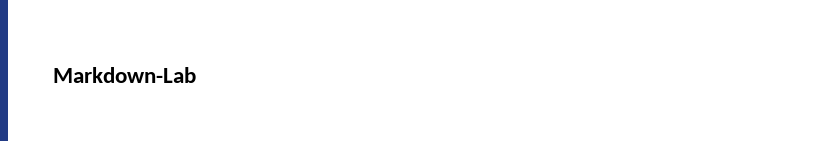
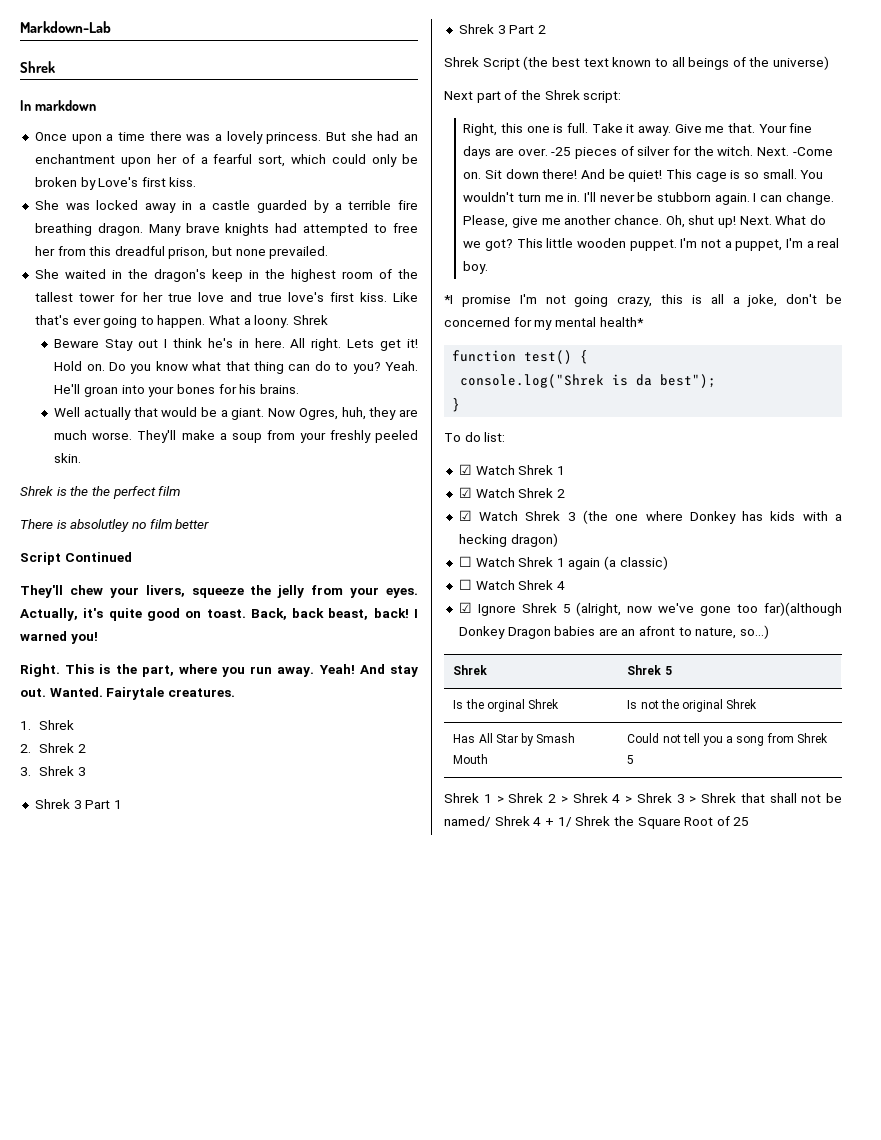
(196, 75) none -> [20,61,55,73] [20,100,96,111] [34,131,419,144] [34,154,418,167] [34,177,197,190] [34,200,419,213] [34,223,418,236] [34,246,329,259] [34,269,418,282] [34,292,418,302] [34,315,329,328] [54,338,418,351] [54,361,418,374] [54,384,299,397] [54,407,418,420] [54,430,418,443] [54,453,82,463] [20,486,181,499] [20,519,210,532] [20,552,132,565] [20,585,419,598] [20,608,418,621] [20,631,98,644] [20,664,419,677] [20,687,235,700] [20,720,75,730] [20,743,87,753] [20,766,87,776] [34,799,122,809] [458,24,546,34] [444,56,830,70] [444,90,622,103] [463,123,813,136] [463,146,833,159] [463,169,824,182] [463,192,834,205] [463,215,826,228] [463,238,840,251] [463,261,489,274] [444,294,842,307] [444,317,644,330] [452,350,589,364] [460,374,717,388] [452,398,461,412] [444,432,506,442] [458,464,565,475] [458,487,565,498] [458,510,842,524] [458,533,558,547] [458,556,668,570] [458,579,565,590] [458,602,842,616] [458,625,770,639] [453,665,488,675] [627,665,672,675] [453,699,559,712] [627,699,758,712] [453,733,576,746] [453,754,489,764] [627,733,828,746] [627,755,635,764] [444,793,842,803] [444,816,750,829] // Shrek // In markdown // Once upon a time there was a lovely princess. But she had an enchantment upon her of a fearful sort, which could only be broken by Love's first kiss. // She was locked away in a castle guarded by a terrible fire breathing dragon. Many brave knights had attempted to free her from this dreadful prison, but none prevailed. // She waited in the dragon's keep in the highest room of the tallest tower for her true love and true love's first kiss. Like that's ever going to happen. What a loony. Shrek // Beware Stay out I think he's in here. All right. Lets get it! Hold on. Do you know what that thing can do to you? Yeah. He'll groan into your bones for his brains. // Well actually that would be a giant. Now Ogres, huh, they are much worse. They'll make a soup from your freshly peeled skin. // Shrek is the the perfect film // There is absolutley no film better // Script Continued // They'll chew your livers, squeeze the jelly from your eyes. Actually, it's quite good on toast. Back, back beast, back! I warned you! // Right. This is the part, where you run away. Yeah! And stay out. Wanted. Fairytale creatures. // 1. Shrek // 2. Shrek 2 // 3. Shrek 3 // Shrek 3 Part 1 // Shrek 3 Part 2 // Shrek Script (the best text known to all beings of the universe) // Next part of the Shrek script: // Right, this one is full. Take it away. Give me that. Your fine days are over. -25 pieces of silver for the witch. Next. -Come on. Sit down there! And be quiet! This cage is so small. You wouldn't turn me in. I'll never be stubborn again. I can change. Please, give me another chance. Oh, shut up! Next. What do we got? This little wooden puppet. I'm not a puppet, I'm a real boy. // *I promise I'm not going crazy, this is all a joke, don't be concerned for my mental health* // function test() { // console.log("Shrek is da best"); // } // To do list: // ☑ Watch Shrek 1 // ☑ Watch Shrek 2 // ☑ Watch Shrek 3 (the one where Donkey has kids with a hecking dragon) // ☐ Watch Shrek 1 again (a classic) // ☐ Watch Shrek 4 // ☑ Ignore Shrek 5 (alright, now we've gone too far)(although Donkey Dragon babies are an afront to nature, so...) // Shrek | Shrek 5 // Is the orginal Shrek | Is not the original Shrek // Has All Star by Smash Mouth | Could not tell you a song from Shrek 5 // Shrek 1 > Shrek 2 > Shrek 4 > Shrek 3 > Shrek that shall not be named/ Shrek 4 + 1/ Shrek the Square Root of 25

